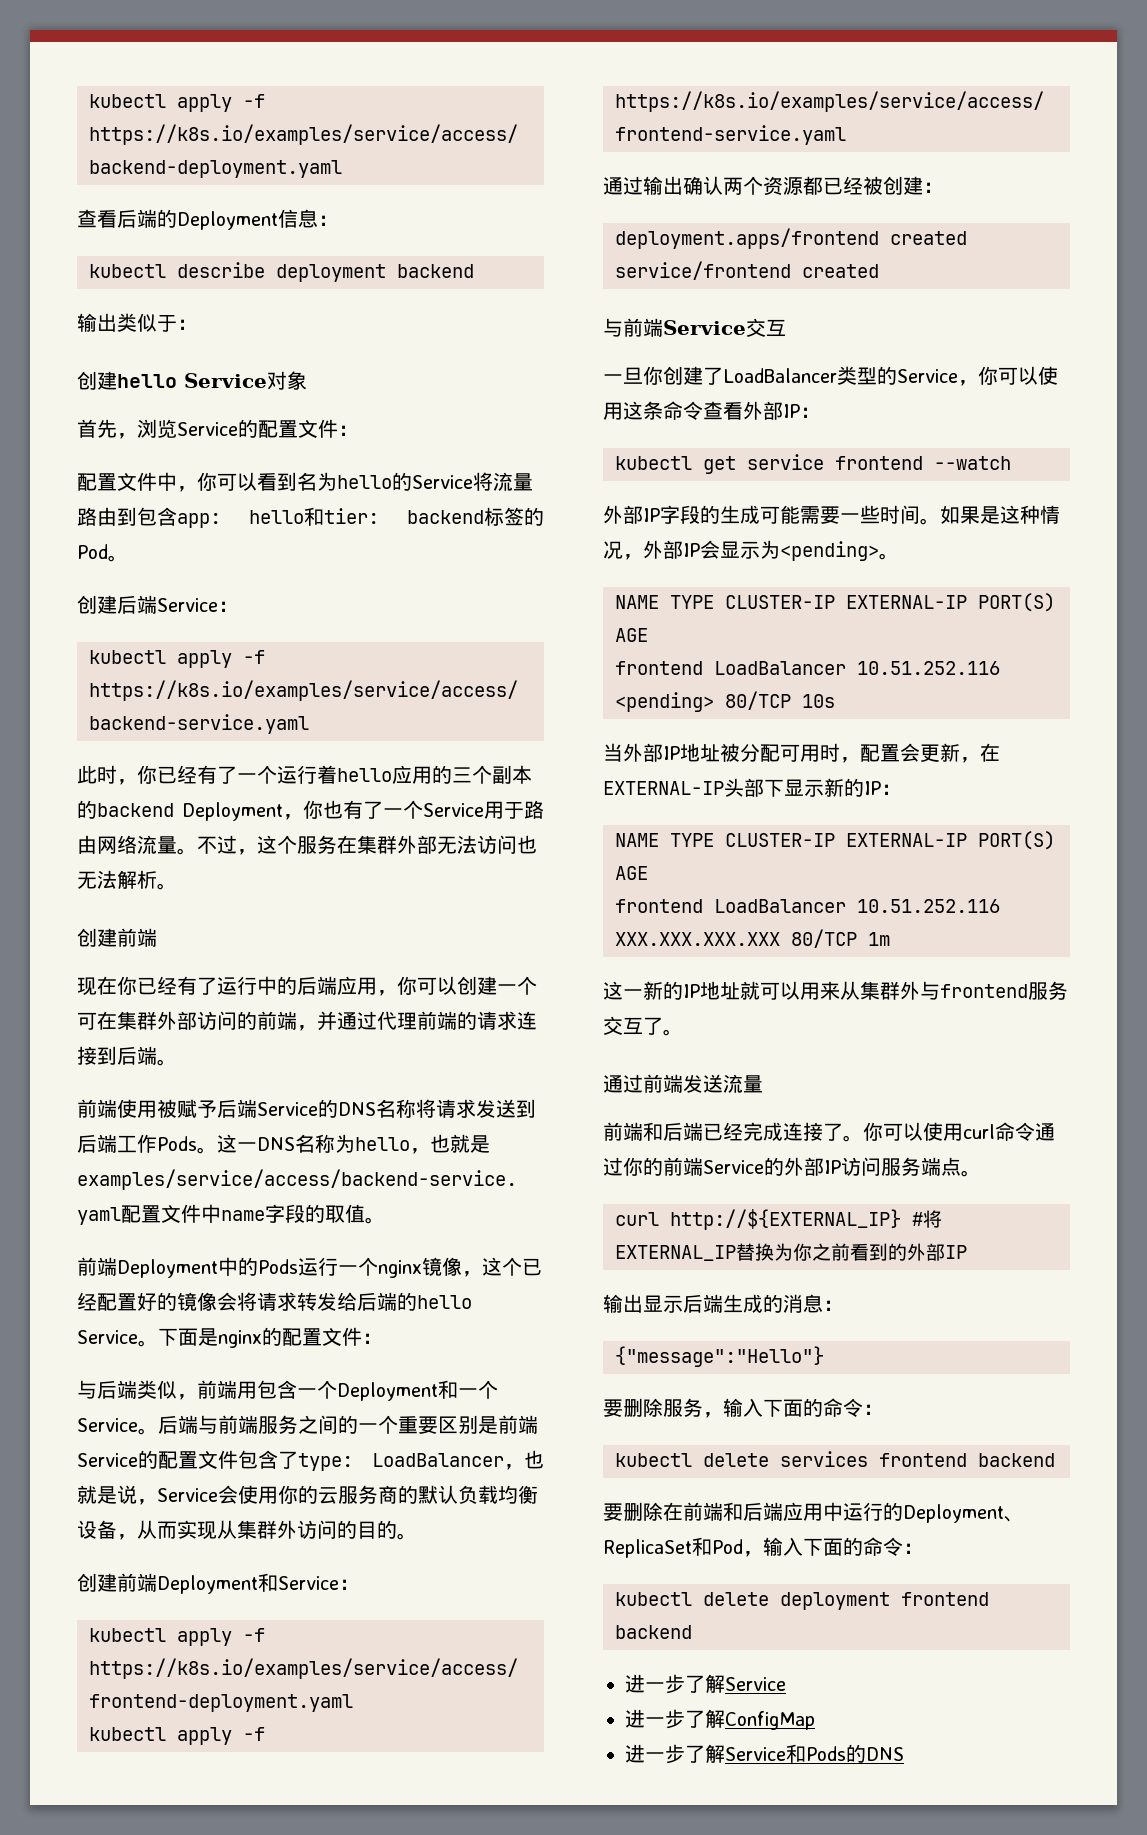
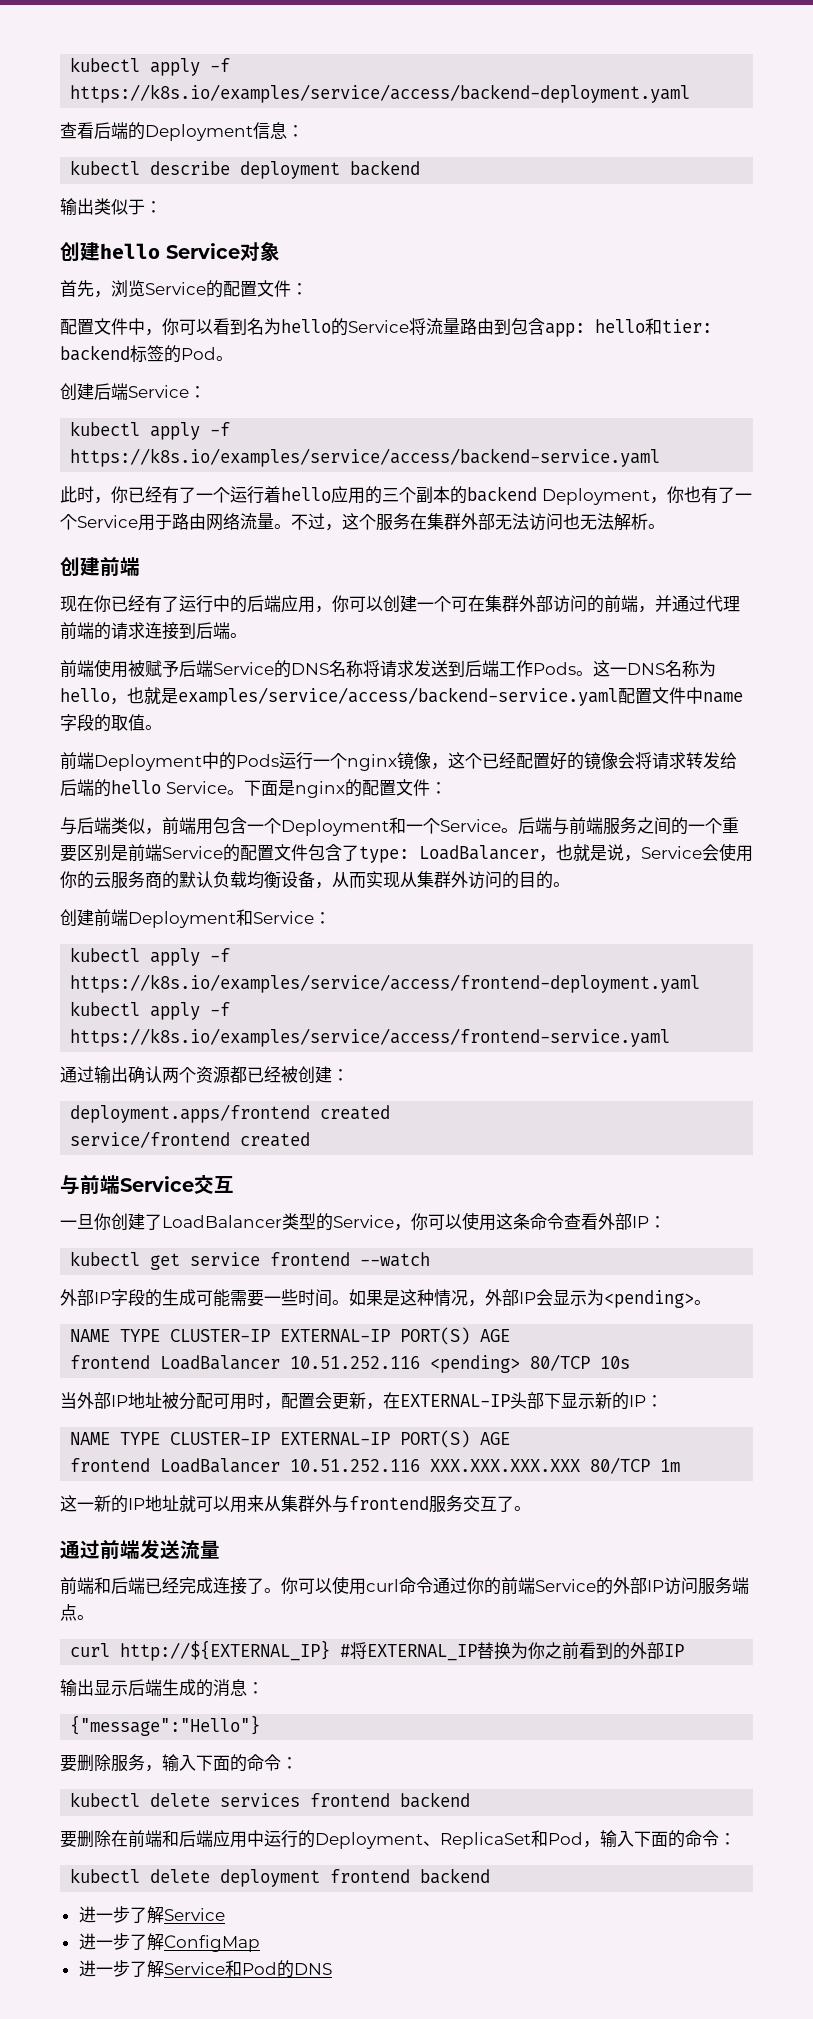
[806,1746,846,1761] Pods -> [241,1962,277,1975] Pod

